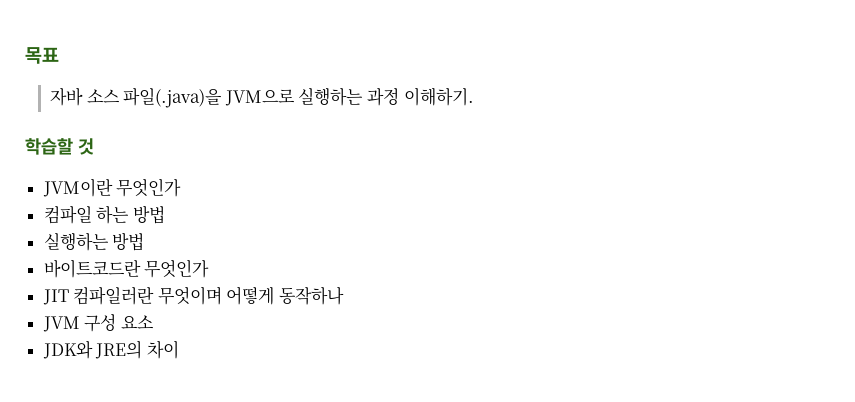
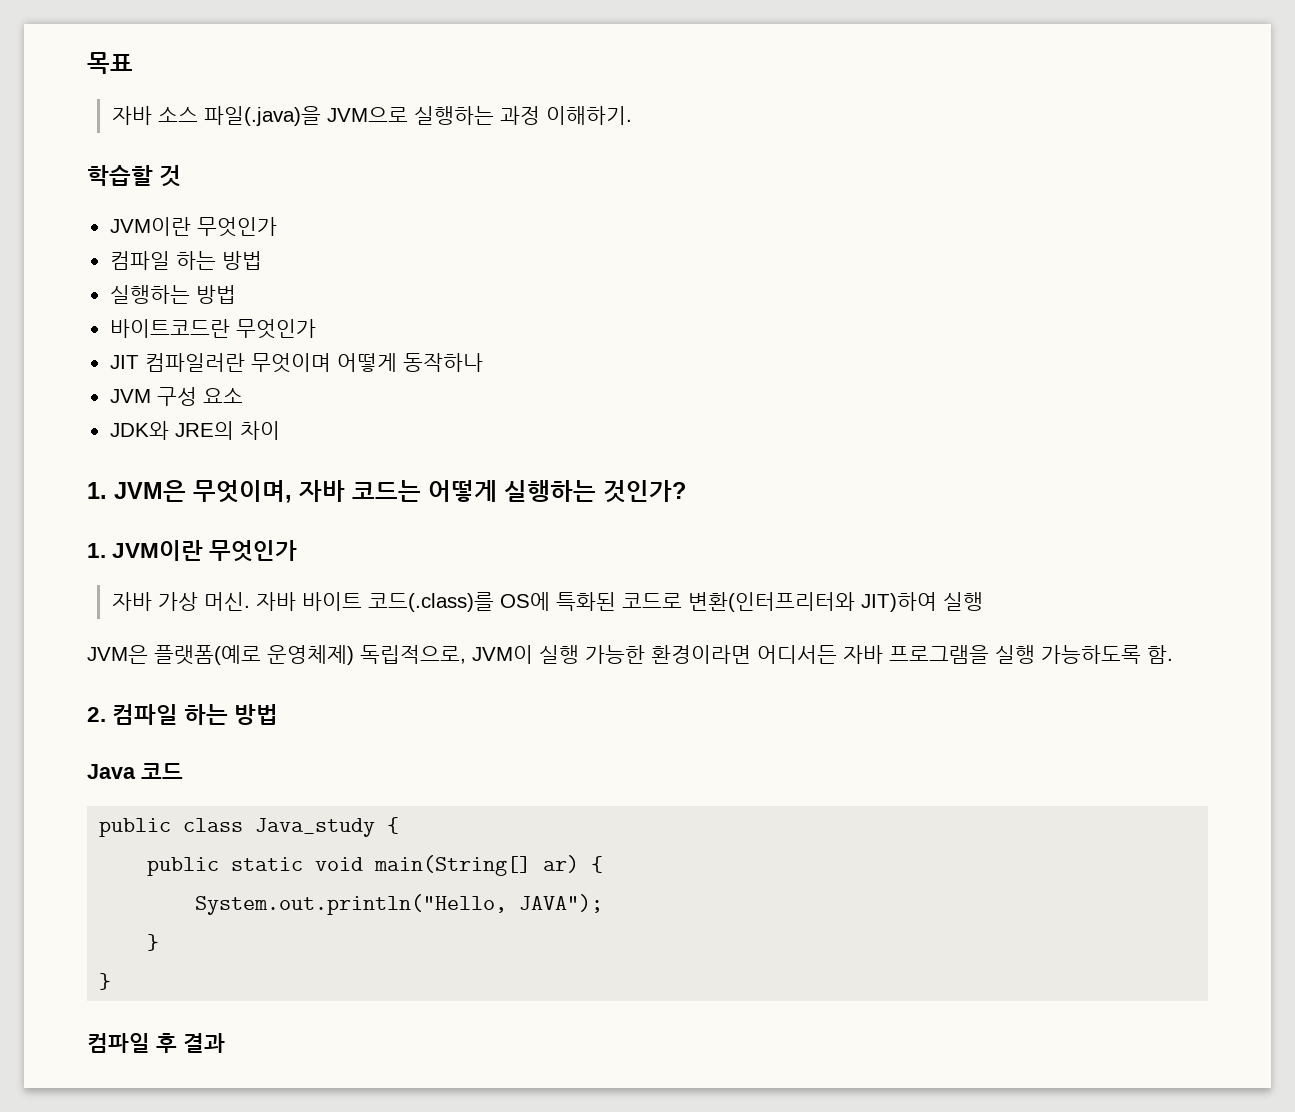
(179, 349) none -> [87,480,686,503] [87,540,298,562] [111,592,983,612] [87,645,1173,665] [87,704,279,725] [87,763,183,779] [99,817,400,837] [147,855,604,876] [195,894,604,915] [147,934,160,951] [99,973,112,990] [87,1033,225,1053] // 1. JVM은 무엇이며, 자바 코드는 어떻게 실행하는 것인가? // 1. JVM이란 무엇인가 // 자바 가상 머신. 자바 바이트 코드(.class)를 OS에 특화된 코드로 변환(인터프리터와 JIT)하여 실행 // JVM은 플랫폼(예로 운영체제) 독립적으로, JVM이 실행 가능한 환경이라면 어디서든 자바 프로그램을 실행 가능하도록 함. // 2. 컴파일 하는 방법 // Java 코드 // public class Java_study { // public static void main(String[] ar) { // System.out.println("Hello, JAVA"); // } // } // 컴파일 후 결과

